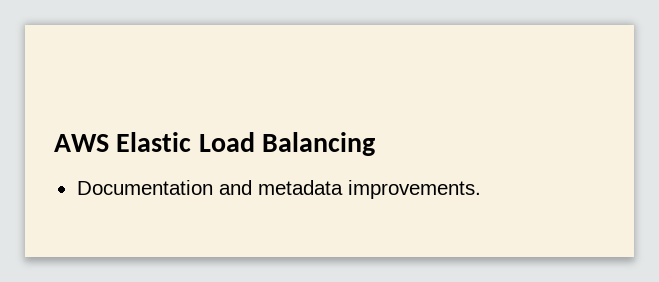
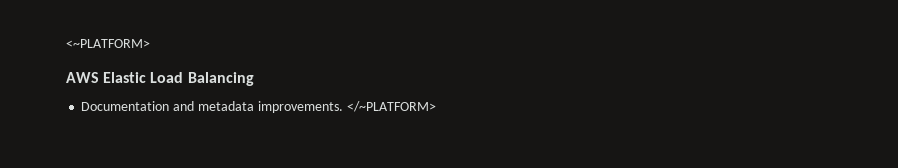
(54, 143) none -> [66,39,150,48] <~PLATFORM> //
(481, 189) none -> [346,101,436,112] </~PLATFORM>

